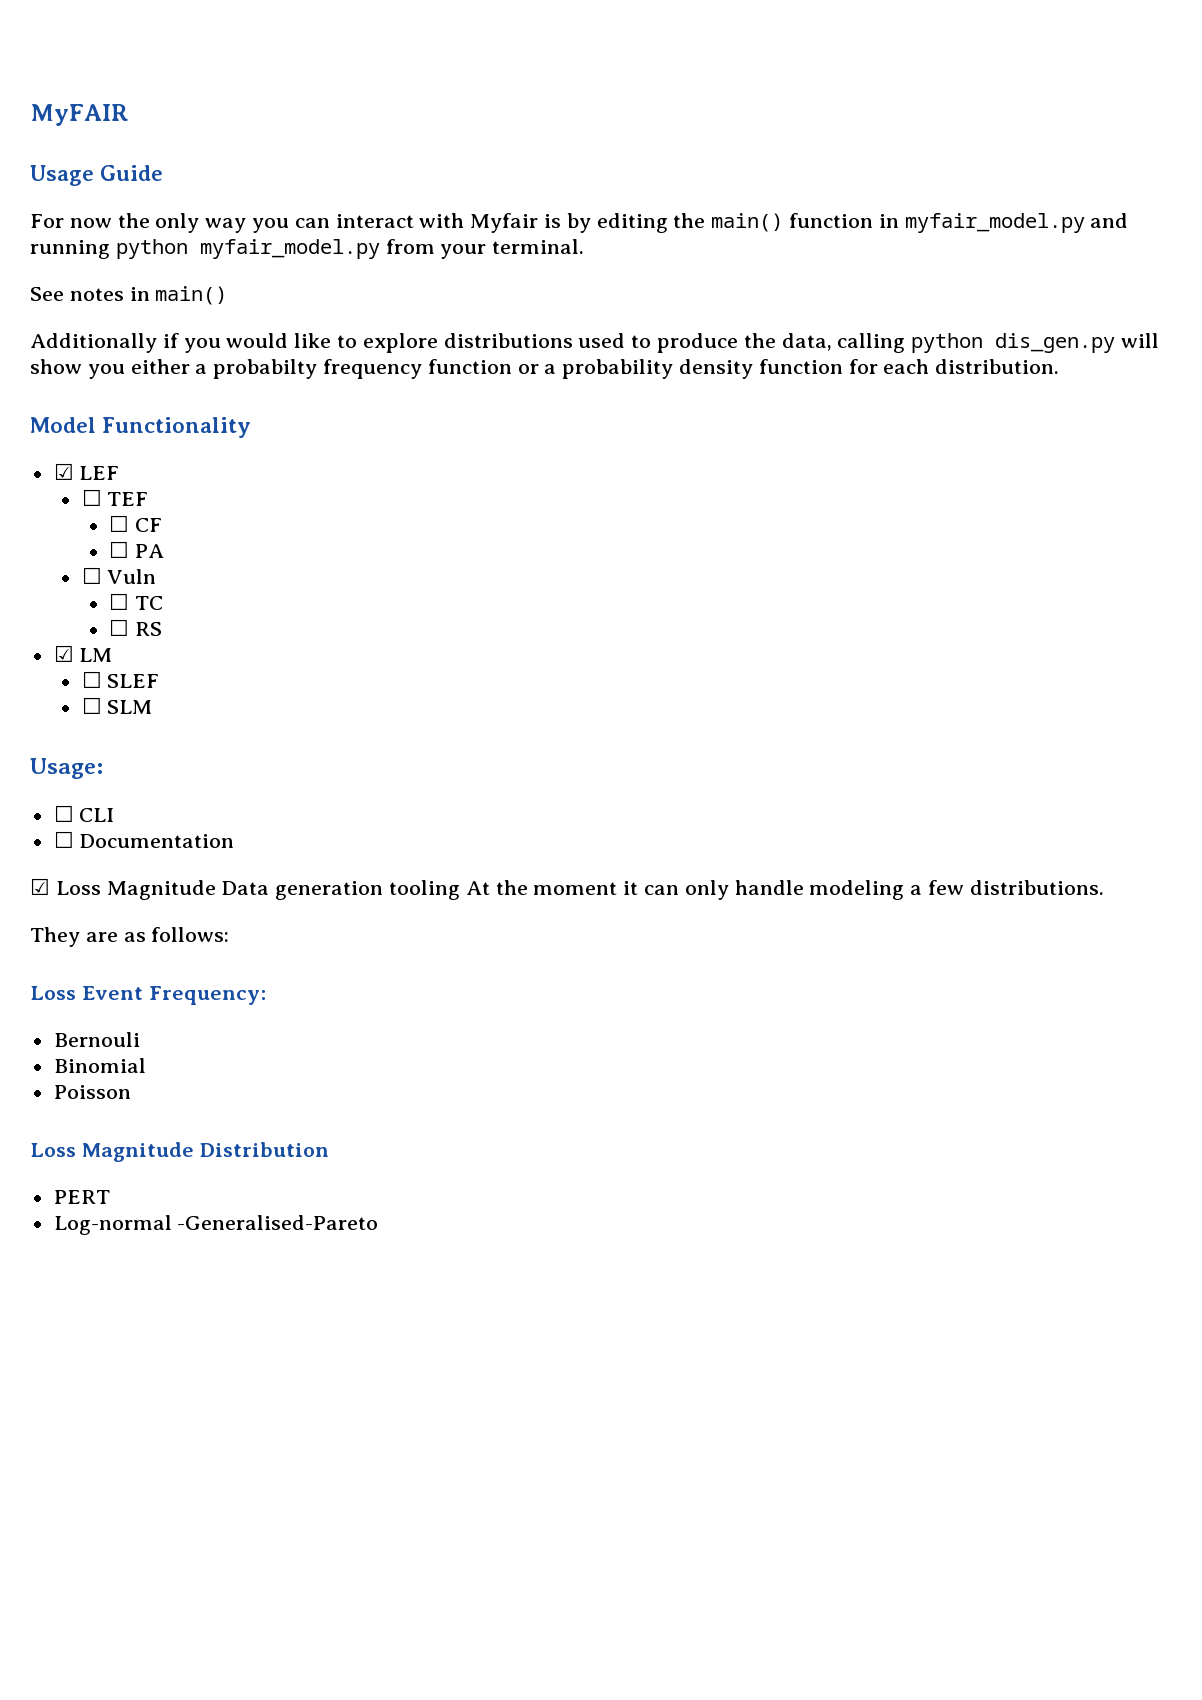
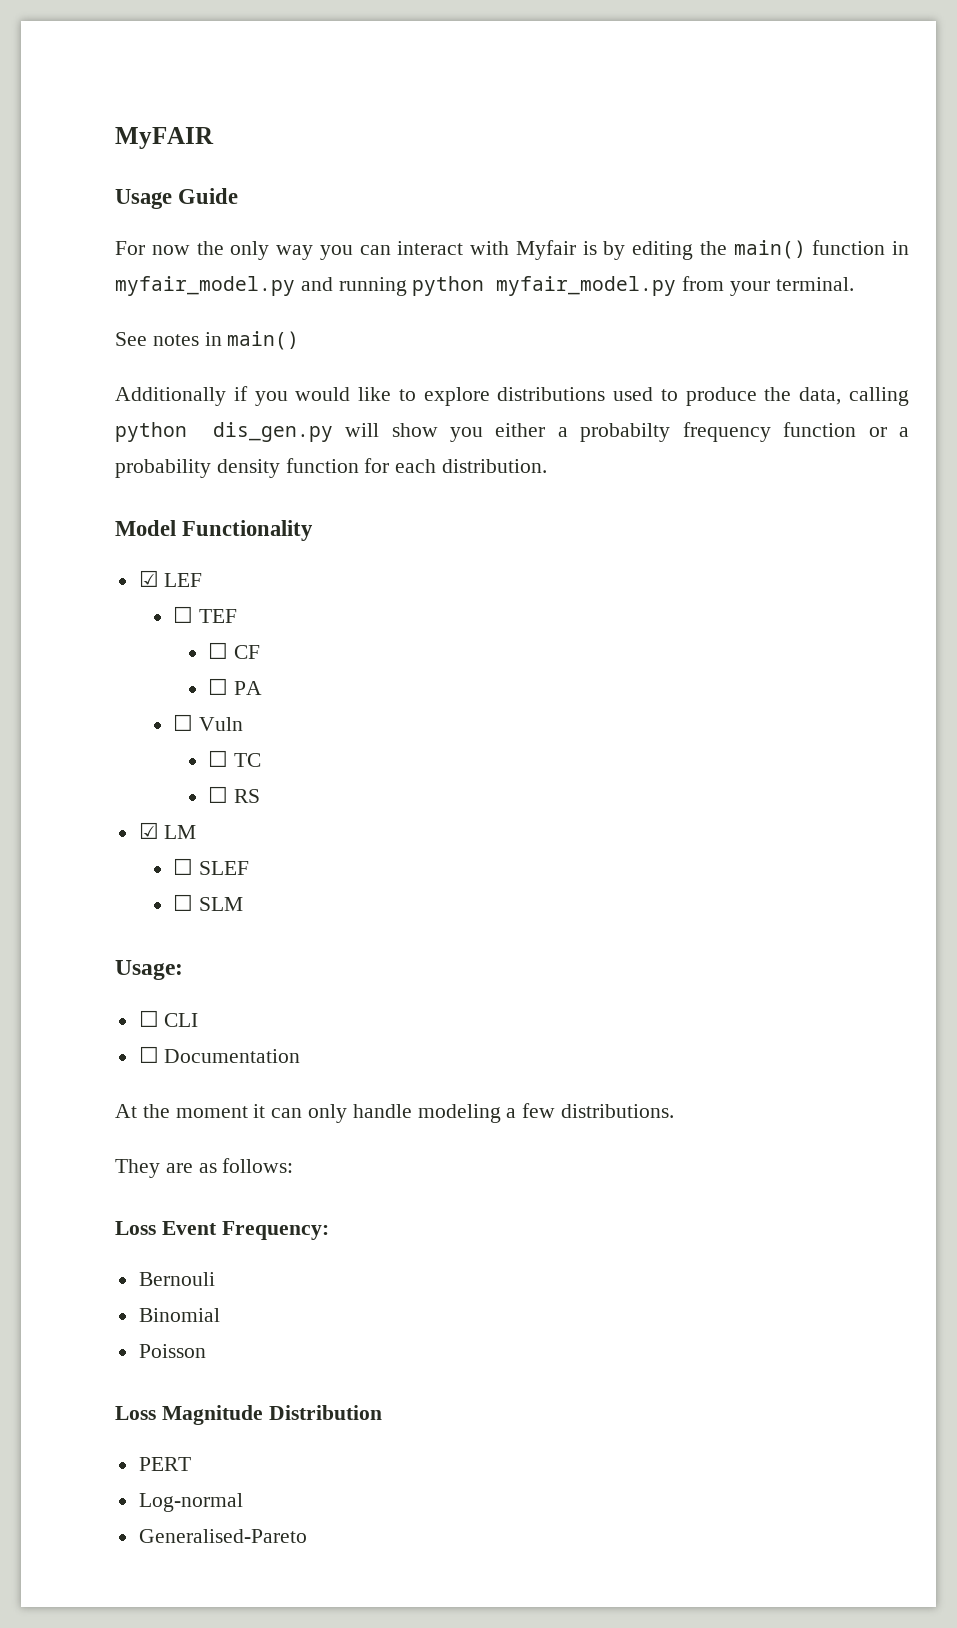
[30,878,461,900] ☑ Loss Magnitude Data generation tooling -> (301, 1056) none
[177,1215,379,1230] -Generalised-Pareto -> [138,1529,307,1543] // Generalised-Pareto

